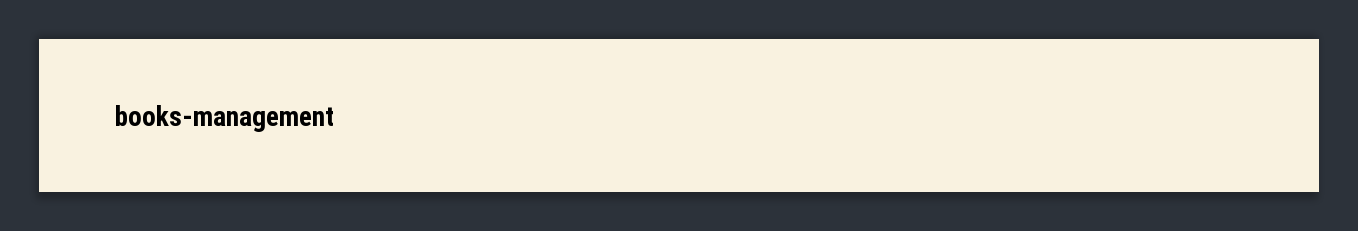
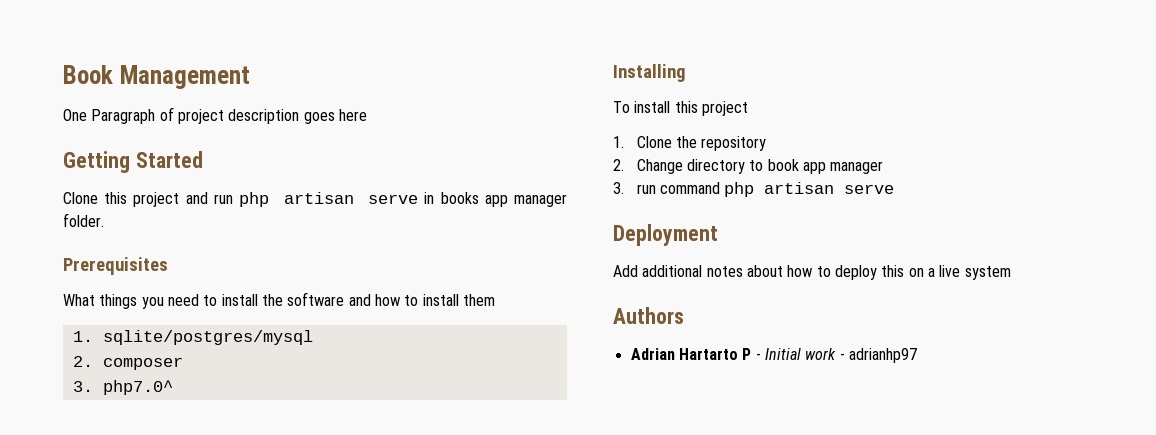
[115,105,334,132] books-management -> [63,65,250,89] [63,107,367,124] [63,151,203,173] [63,192,567,207] [63,213,104,227] [63,257,168,275] [63,292,495,309] [72,330,313,345] [72,356,183,370] [72,380,173,395] [613,64,686,82] [613,101,748,116] [613,136,767,151] [613,159,884,174] [613,182,895,197] [613,224,718,246] [613,265,1011,280] [613,307,684,324] [630,348,917,363] Book Management // One Paragraph of project description goes here // Getting Started // Clone this project and run php artisan serve in books app manager folder. // Prerequisites // What things you need to install the software and how to install them // 1. sqlite/postgres/mysql // 2. composer // 3. php7.0^ // Installing // To install this project // 1. Clone the repository // 2. Change directory to book app manager // 3. run command php artisan serve // Deployment // Add additional notes about how to deploy this on a live system // Authors // Adrian Hartarto P - Initial work - adrianhp97

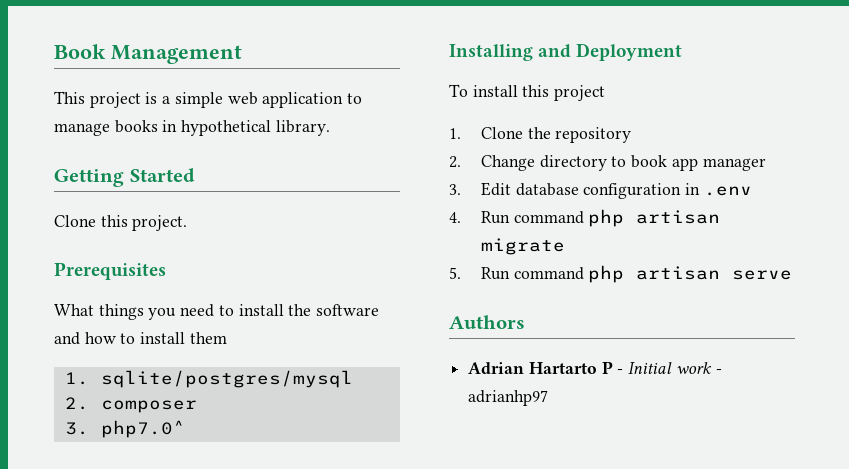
[63,107,367,124] [63,151,203,173] [63,192,567,207] [63,213,104,227] One Paragraph of project description goes here // Getting Started // Clone this project and run php artisan serve in books app manager folder. -> [54,91,363,108] [54,120,330,136] [54,168,195,187] [54,215,188,231] This project is a simple web application to manage books in hypothetical library. // Getting Started // Clone this project.
(686, 73) none -> [538,43,683,61] and Deployment
[636,182,895,197] [613,224,718,246] [613,265,1011,280] run command php artisan serve // Deployment // Add additional notes about how to deploy this on a live system -> [480,182,752,199] [449,209,721,227] [480,238,565,255] [449,265,793,283] Edit database configuration in .env // 4. Run command php artisan migrate // 5. Run command php artisan serve

